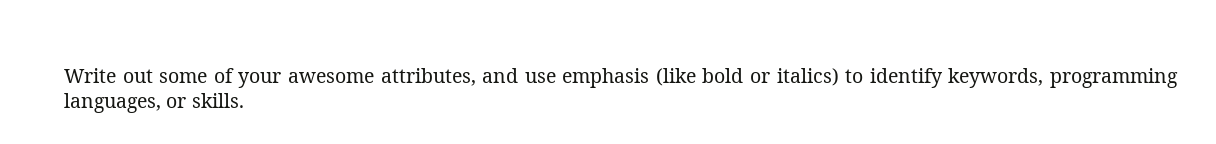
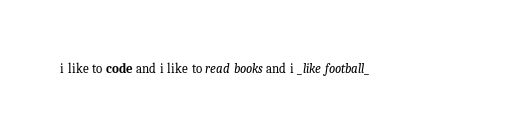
[64,68,1179,88] [64,93,244,113] Write out some of your awesome attributes, and use emphasis (like bold or italics) to identify keywords, programming languages, or skills. -> [60,62,369,76] i like to code and i like to read books and i _like football_

